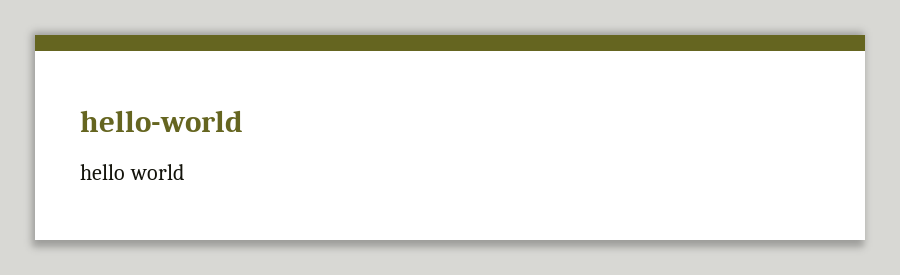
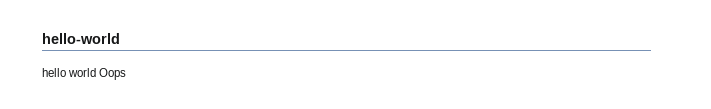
(184, 172) none -> [99,68,127,80] Oops

